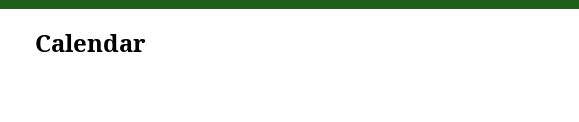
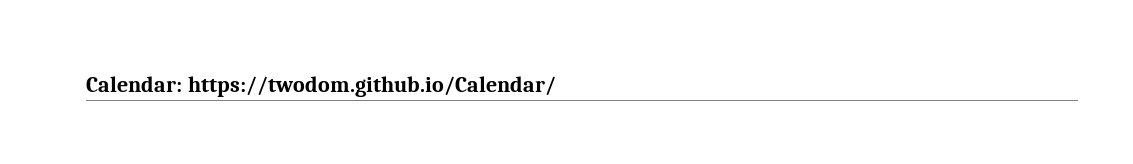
[35,34,146,52] Calendar -> [86,76,556,97] Calendar: https://twodom.github.io/Calendar/

